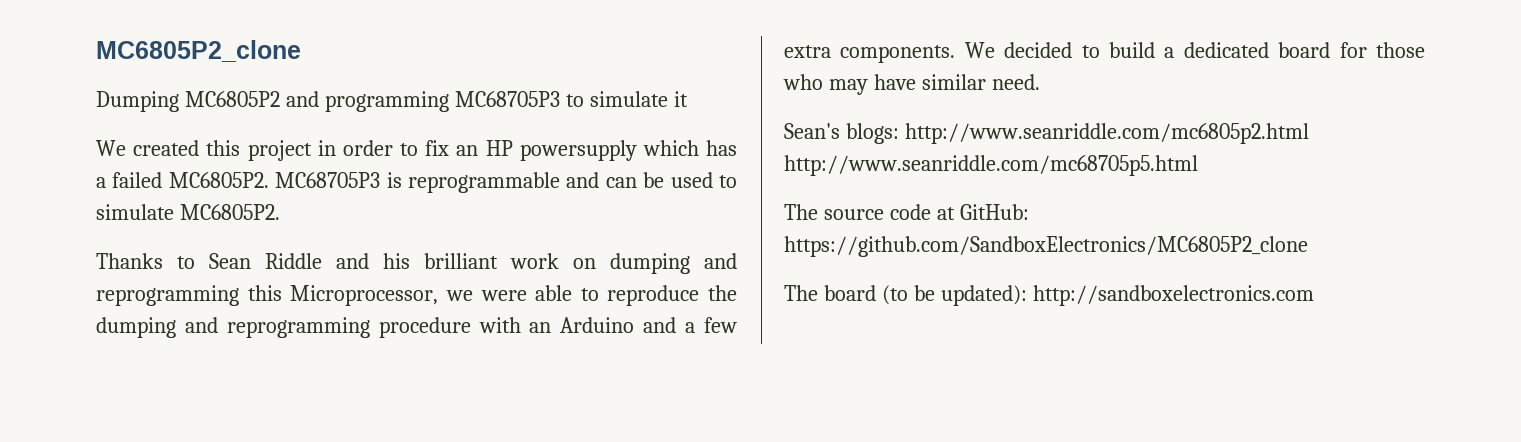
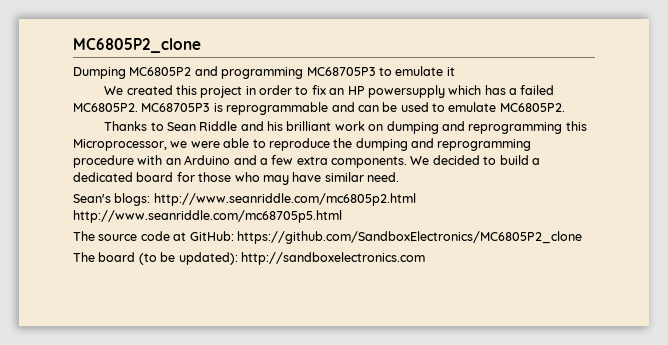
[589,91,668,107] simulate -> [395,66,444,76] emulate
[96,204,174,220] simulate -> [448,102,497,112] emulate

